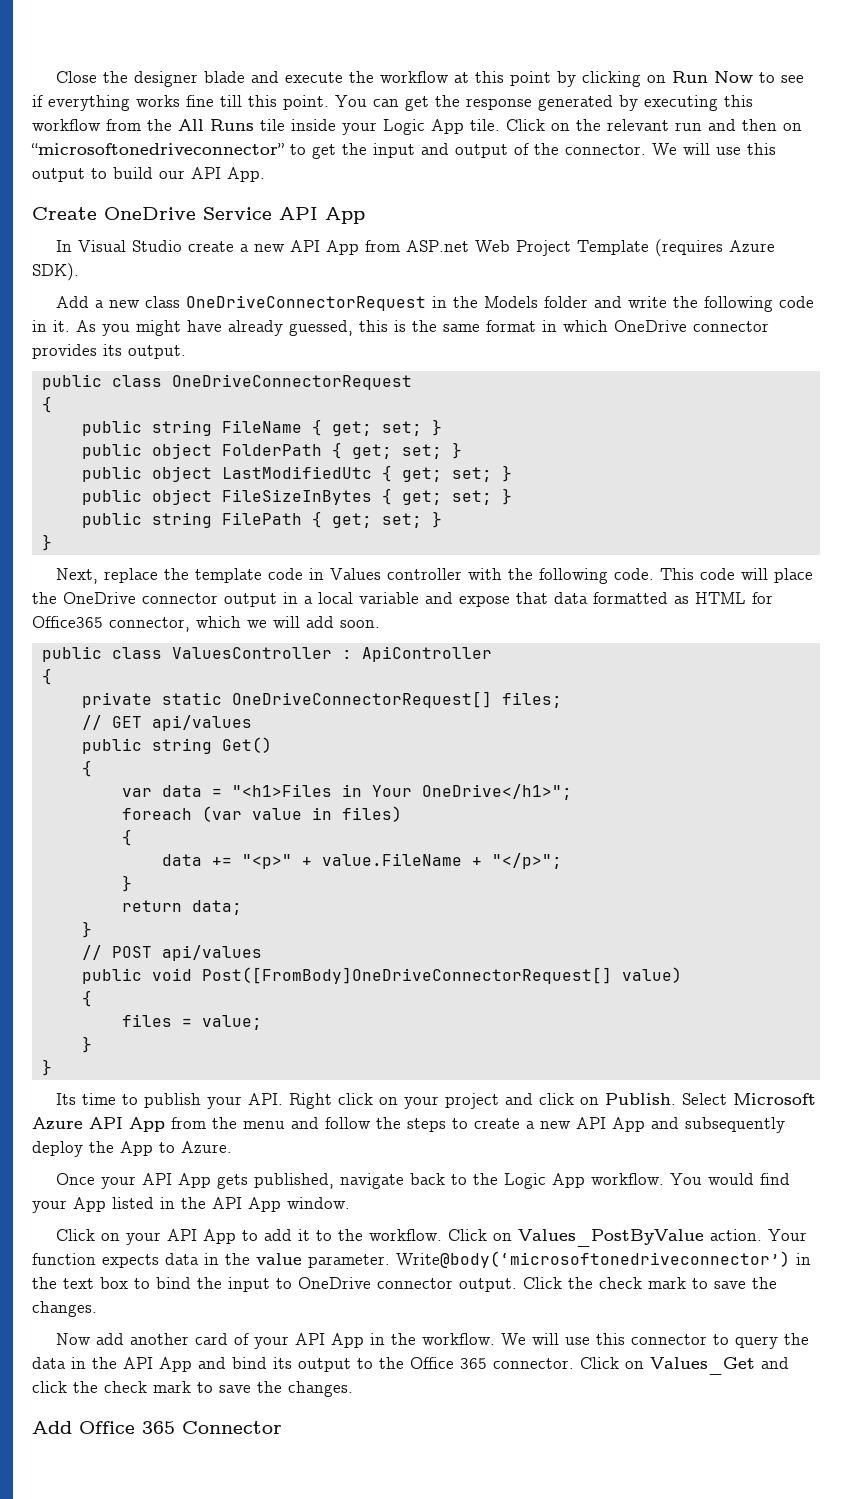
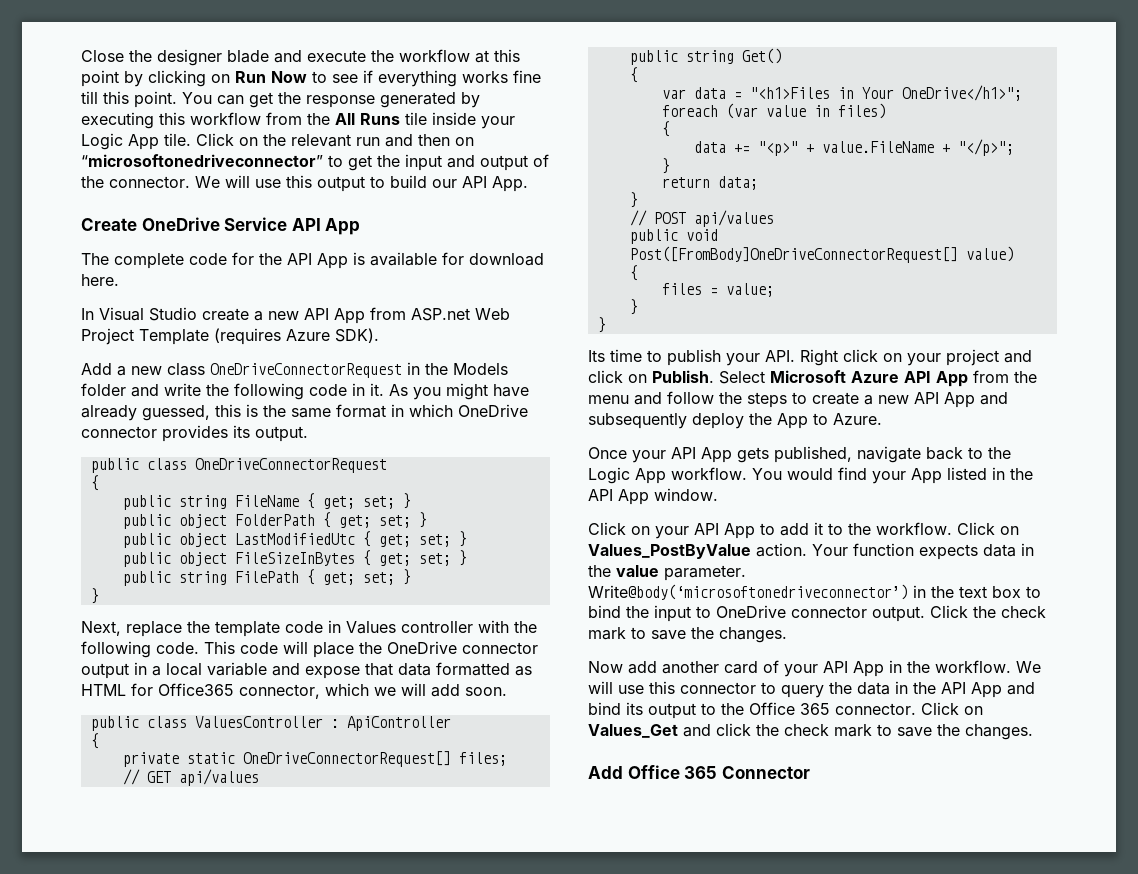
(365, 215) none -> [81,252,544,269] [81,274,119,286] // The complete code for the API App is available for download here.

